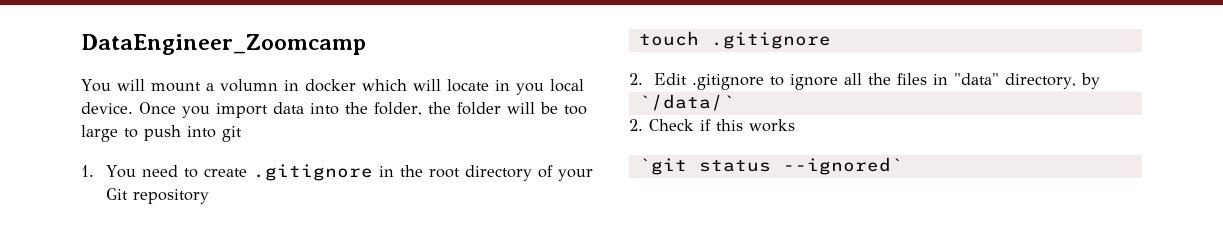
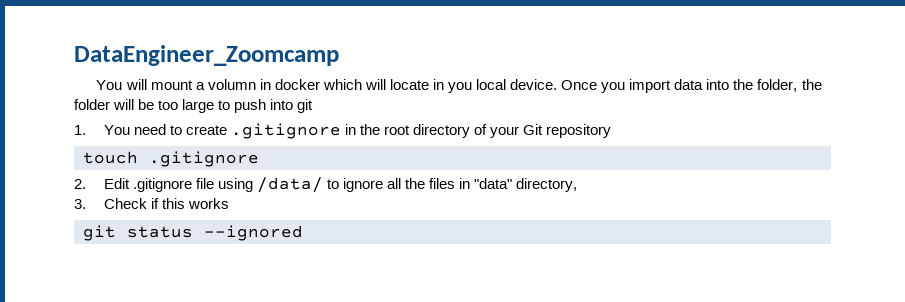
(764, 82) none -> [195,177,323,193] file using /data/
[1080,73,1100,89] [638,94,735,111] [629,119,643,131] by // `/data/` // 2. -> [74,199,86,209] // 3.
[638,157,903,175] `git status --ignored` -> [83,225,303,241] git status --ignored

